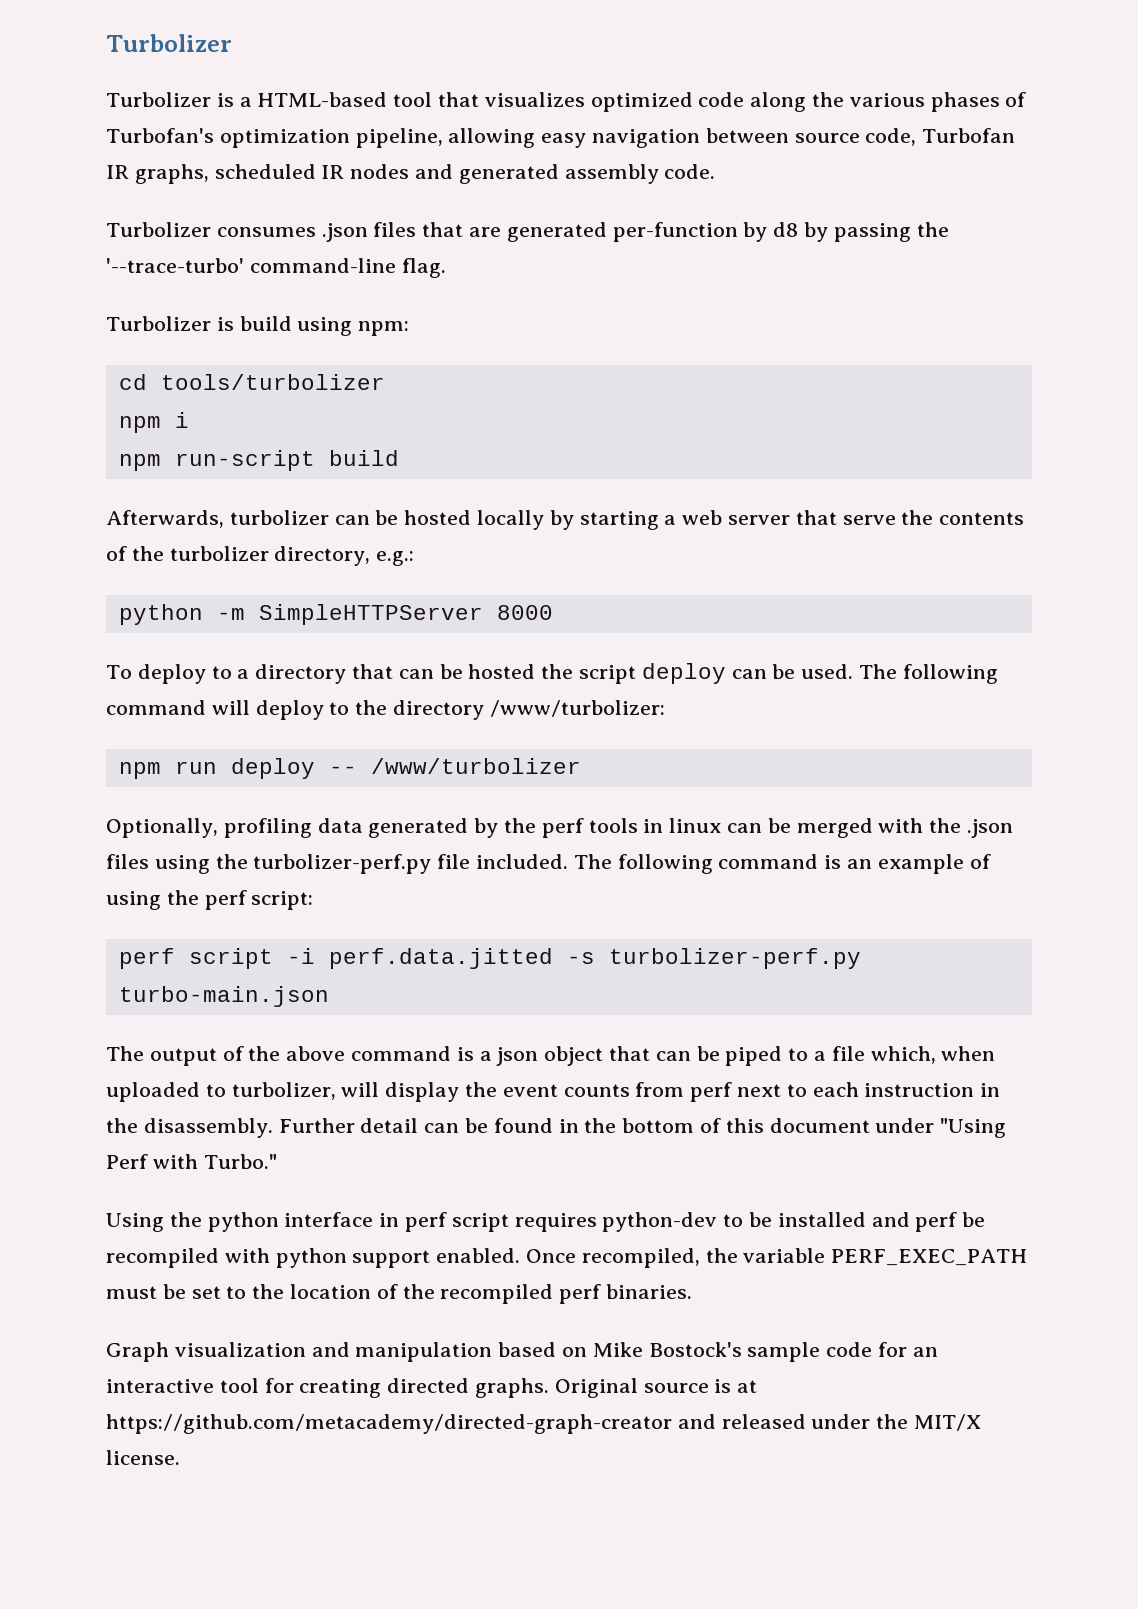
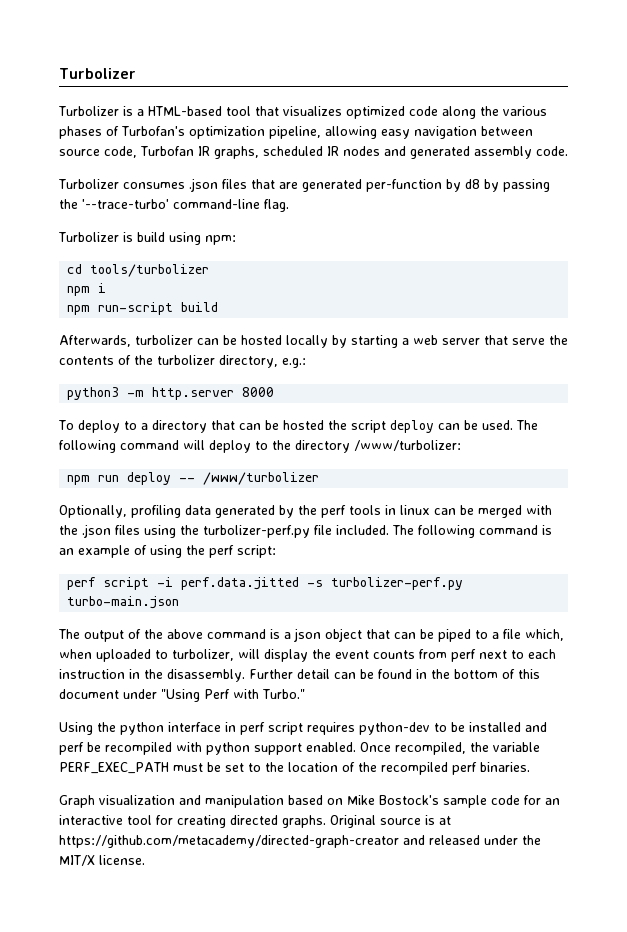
[118,604,483,625] python -m SimpleHTTPServer -> [67,387,235,400] python3 -m http.server

